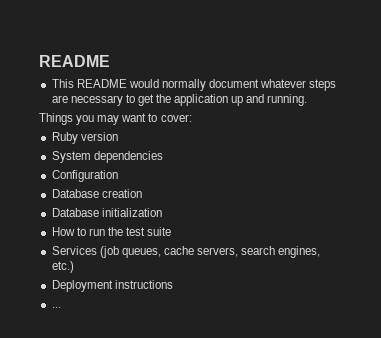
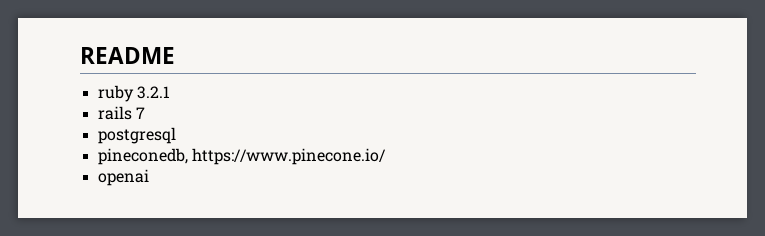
[51,79,337,91] [51,94,308,106] [39,113,192,125] [51,132,118,144] [51,151,163,163] [51,170,118,182] [51,189,142,198] [51,208,162,217] [51,227,172,236] [51,246,321,258] [51,261,74,273] [51,280,173,292] [51,307,61,308] This README would normally document whatever steps are necessary to get the application up and running. // Things you may want to cover: // Ruby version // System dependencies // Configuration // Database creation // Database initialization // How to run the test suite // Services (job queues, cache servers, search engines, etc.) // Deployment instructions // ... -> [97,85,170,102] [97,106,145,120] [97,127,176,144] [97,148,386,165] [97,169,149,186] ruby 3.2.1 // rails 7 // postgresql // pineconedb, https://www.pinecone.io/ // openai

